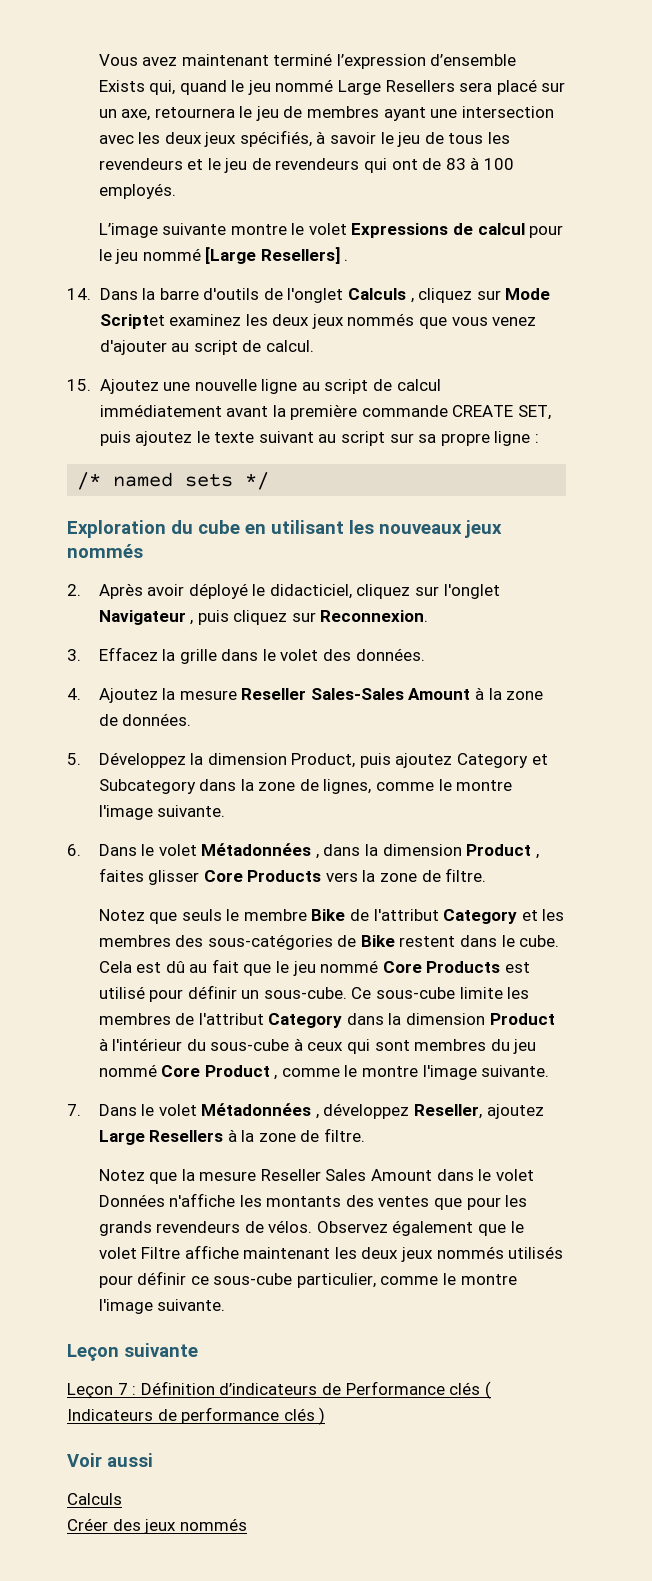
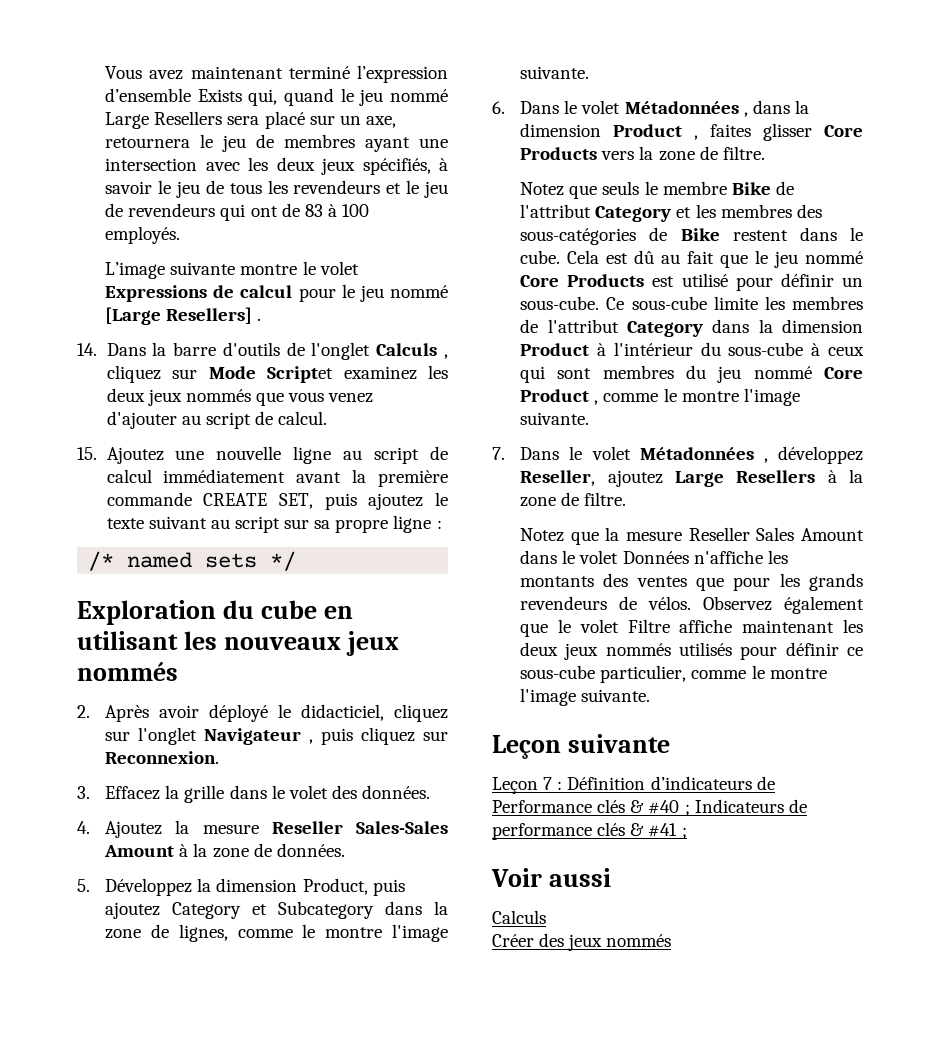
[484,1381,491,1399] ( -> [630,800,690,816] & #40 ;
[319,1407,326,1425] ) -> [630,823,687,839] & #41 ;

